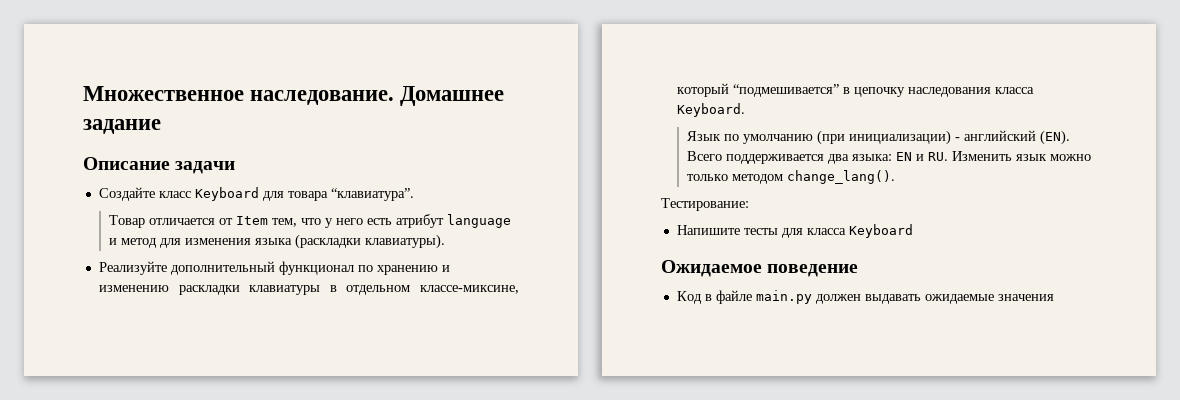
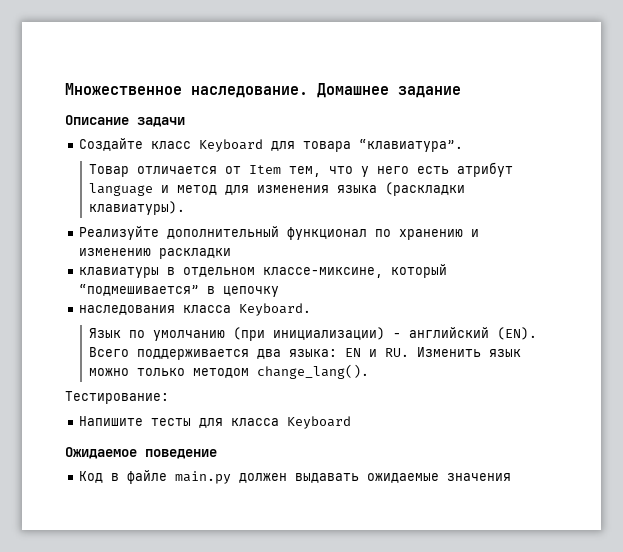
(240, 290) none -> (231, 253) //
(905, 92) none -> (279, 291) //

